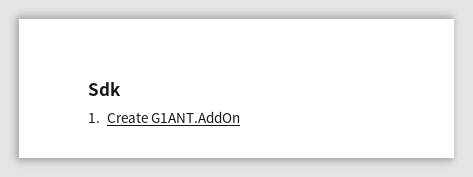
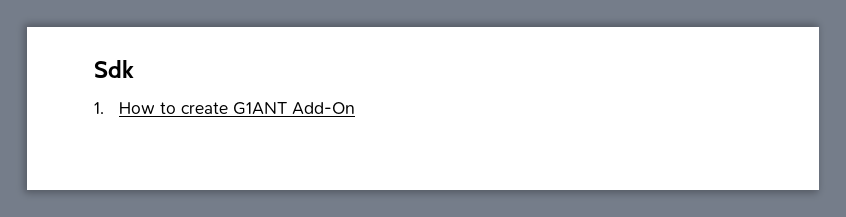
[106,111,241,123] Create G1ANT.AddOn -> [119,102,356,115] How to create G1ANT Add-On

